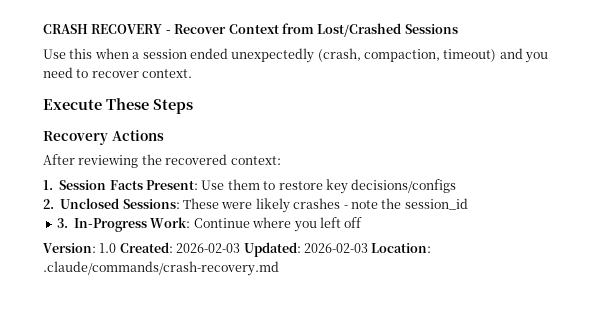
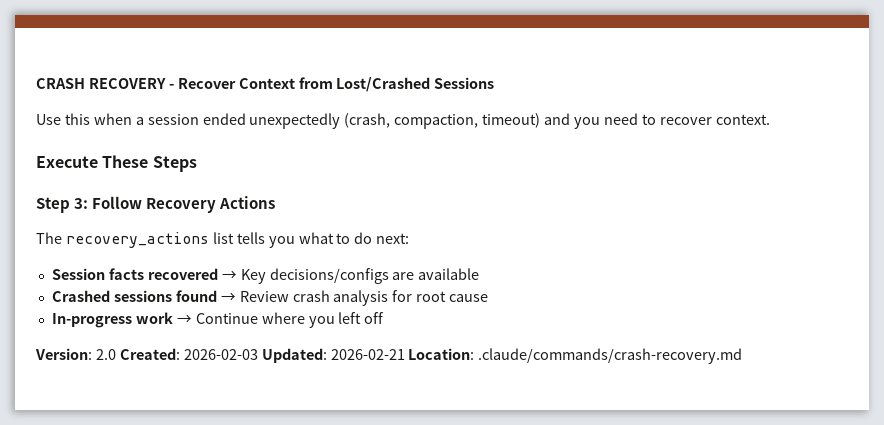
(193, 106) none -> [36,196,143,213] Step 3: Follow
[43,154,281,168] [43,179,457,194] [43,198,468,213] [56,217,191,232] After reviewing the recovered context: // 1. Session Facts Present: Use them to restore key decisions/configs // 2. Unclosed Sessions: These were likely crashes - note the session_id // 3. In-Progress Work: -> [36,232,410,248] [51,268,480,284] [51,290,489,306] [51,312,192,328] The recovery_actions list tells you what to do next: // Session facts recovered → Key decisions/configs are available // Crashed sessions found → Review crash analysis for root cause // In-progress work →
[99,243,117,253] 1.0 -> [95,349,116,360] 2.0
[303,243,368,253] 2026-02-03 -> [330,349,405,360] 2026-02-21

